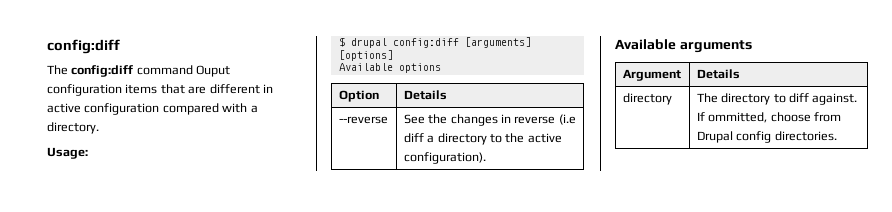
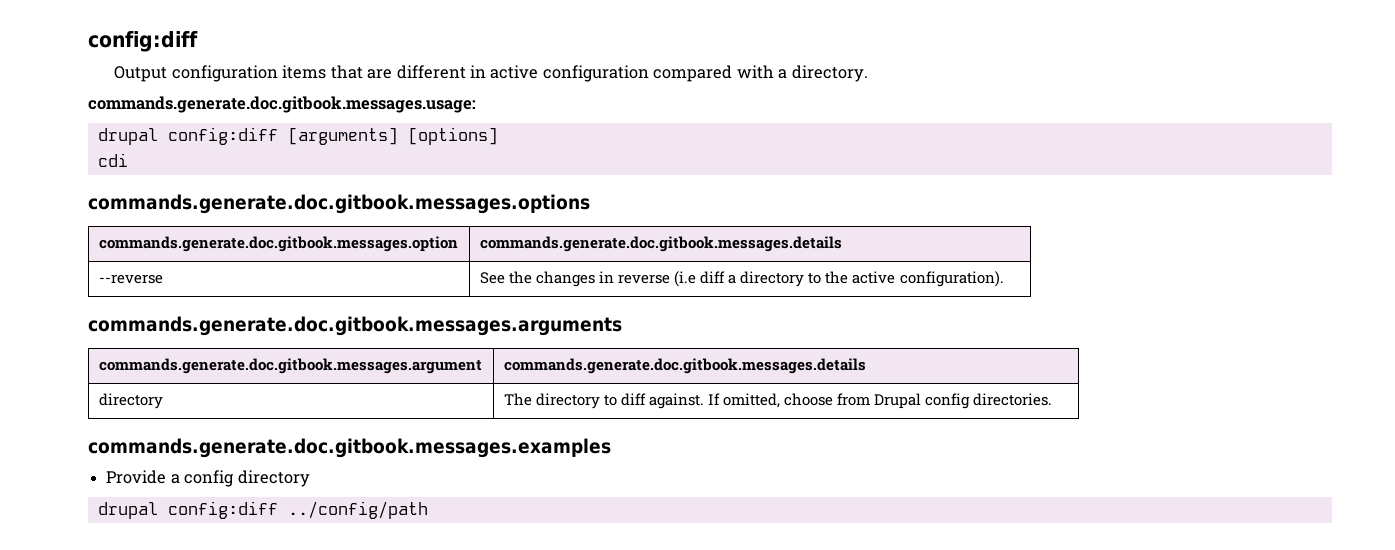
[47,65,231,77] The config:diff command Ouput -> [114,66,168,82] Output
[47,147,88,159] [338,37,345,47] Usage: // $ -> [88,96,476,113] commands.generate.doc.gitbook.messages.usage: //
[338,63,441,73] [338,90,379,102] [403,90,447,100] Available options // Option | Details -> [97,153,128,167] [88,194,590,214] [98,236,458,252] [479,236,842,252] cdi // commands.generate.doc.gitbook.messages.options // commands.generate.doc.gitbook.messages.option | commands.generate.doc.gitbook.messages.details
[615,39,752,53] [622,69,681,81] [696,69,740,79] Available arguments // Argument | Details -> [88,316,622,336] [98,358,482,374] [503,358,866,374] commands.generate.doc.gitbook.messages.arguments // commands.generate.doc.gitbook.messages.argument | commands.generate.doc.gitbook.messages.details
[708,112,768,123] ommitted, -> [723,393,781,408] omitted,
(837, 136) none -> [88,438,611,458] [106,470,310,487] [97,501,428,519] // commands.generate.doc.gitbook.messages.examples // Provide a config directory // drupal config:diff ../config/path

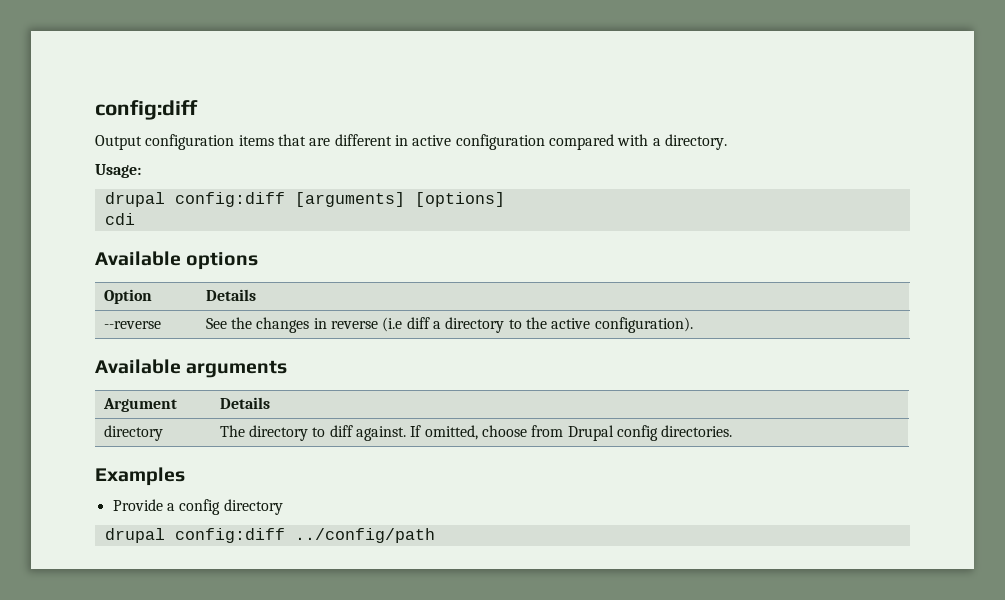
[88,96,476,113] commands.generate.doc.gitbook.messages.usage: -> [95,164,141,178] Usage:
[88,194,590,214] [98,236,458,252] [479,236,842,252] commands.generate.doc.gitbook.messages.options // commands.generate.doc.gitbook.messages.option | commands.generate.doc.gitbook.messages.details -> [95,251,259,270] [103,289,152,304] [205,289,256,301] Available options // Option | Details
[88,316,622,336] [98,358,482,374] [503,358,866,374] commands.generate.doc.gitbook.messages.arguments // commands.generate.doc.gitbook.messages.argument | commands.generate.doc.gitbook.messages.details -> [95,359,288,378] [102,398,177,412] [219,397,270,409] Available arguments // Argument | Details
[88,438,611,458] commands.generate.doc.gitbook.messages.examples -> [95,467,185,486] Examples

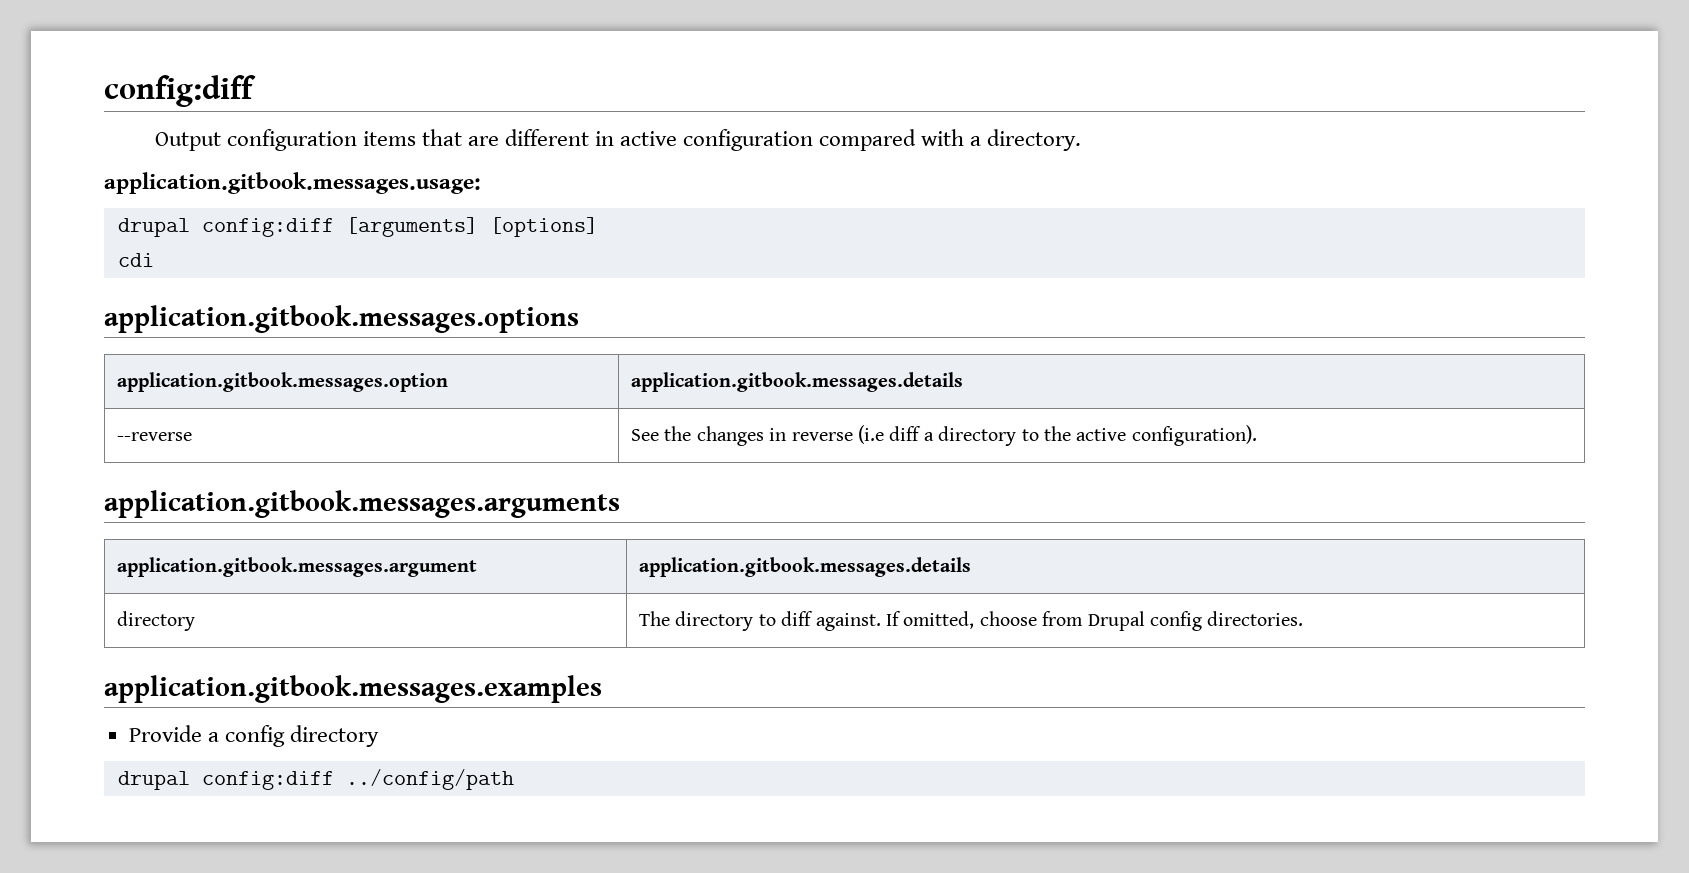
[95,164,141,178] Usage: -> [104,172,481,194] application.gitbook.messages.usage:
[95,251,259,270] [103,289,152,304] [205,289,256,301] Available options // Option | Details -> [104,305,579,333] [117,372,449,392] [631,372,964,392] application.gitbook.messages.options // application.gitbook.messages.option | application.gitbook.messages.details
[95,359,288,378] [102,398,177,412] [219,397,270,409] Available arguments // Argument | Details -> [104,490,620,518] [117,557,478,577] [639,557,972,577] application.gitbook.messages.arguments // application.gitbook.messages.argument | application.gitbook.messages.details
[95,467,185,486] Examples -> [104,675,602,703] application.gitbook.messages.examples

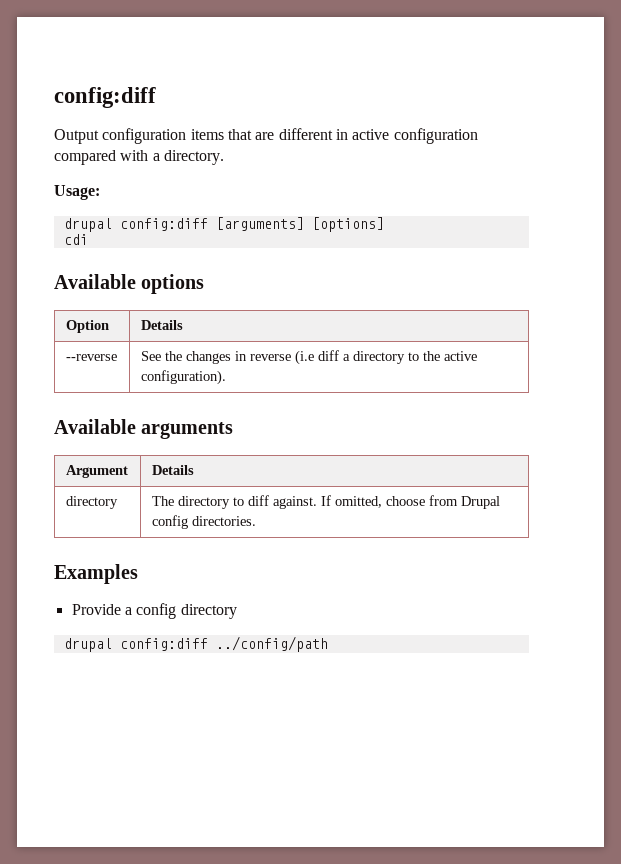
[104,172,481,194] application.gitbook.messages.usage: -> [54,185,100,200] Usage:
[104,305,579,333] [117,372,449,392] [631,372,964,392] application.gitbook.messages.options // application.gitbook.messages.option | application.gitbook.messages.details -> [54,274,205,294] [65,320,109,333] [140,320,183,330] Available options // Option | Details
[104,490,620,518] [117,557,478,577] [639,557,972,577] application.gitbook.messages.arguments // application.gitbook.messages.argument | application.gitbook.messages.details -> [54,419,234,439] [65,465,128,478] [151,465,194,475] Available arguments // Argument | Details
[104,675,602,703] application.gitbook.messages.examples -> [54,564,138,584] Examples

